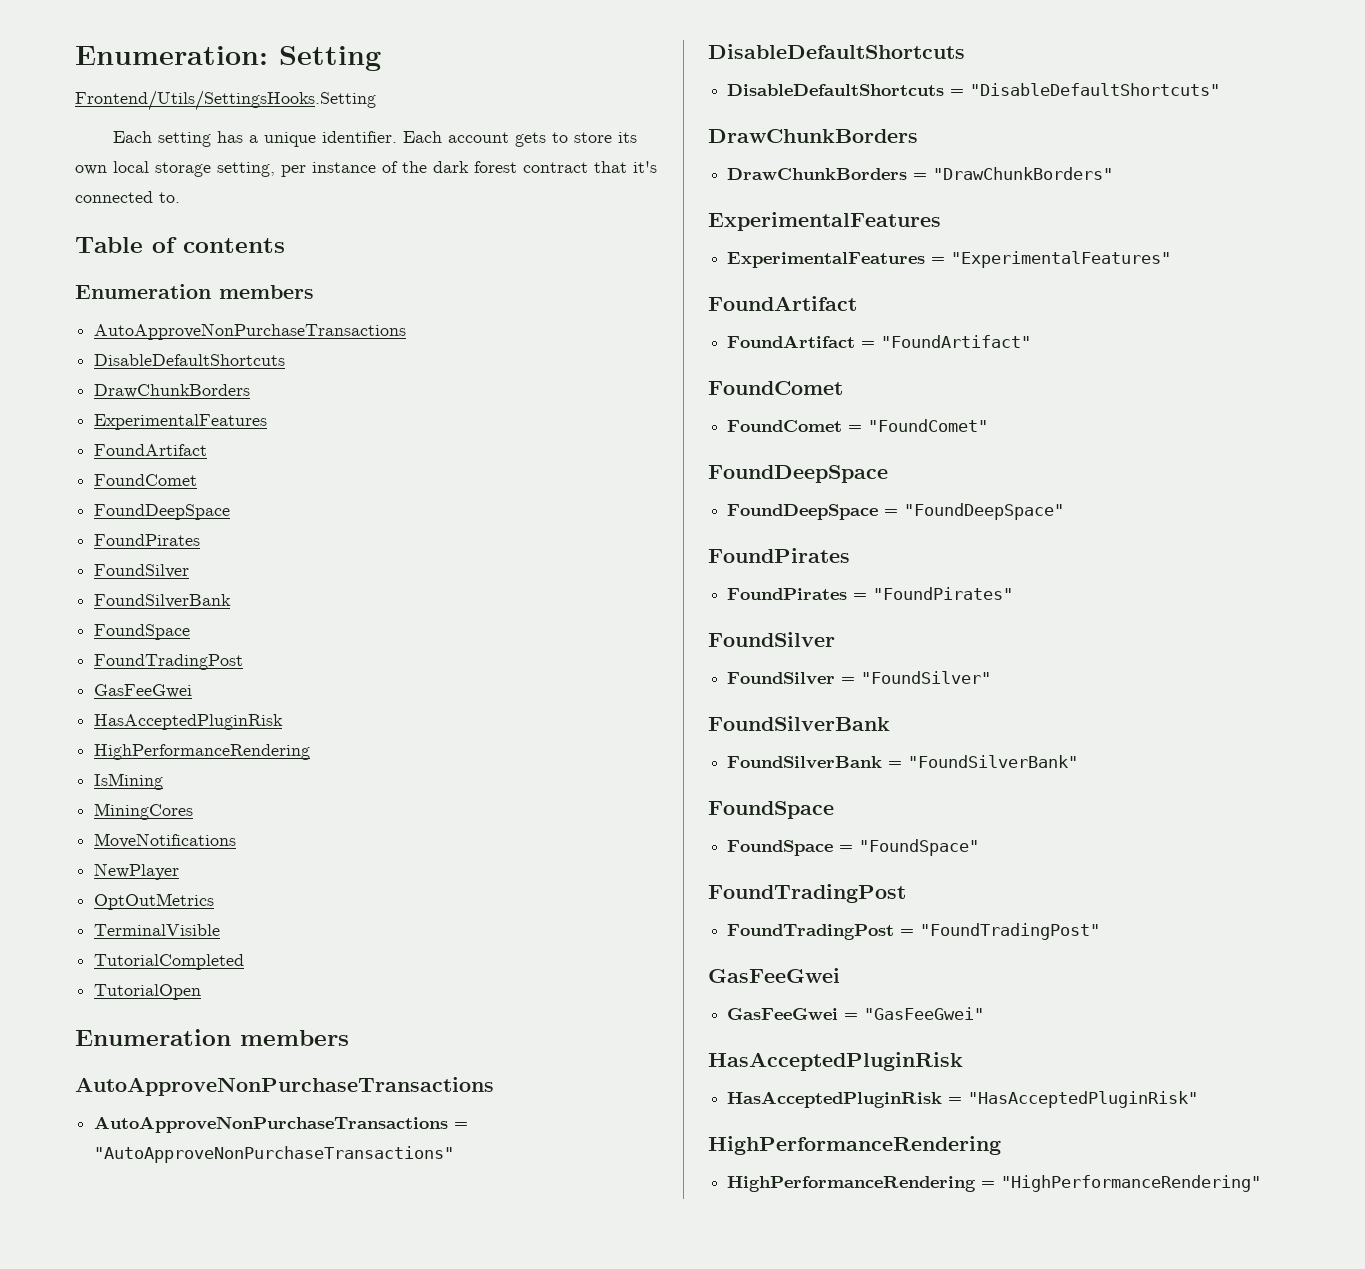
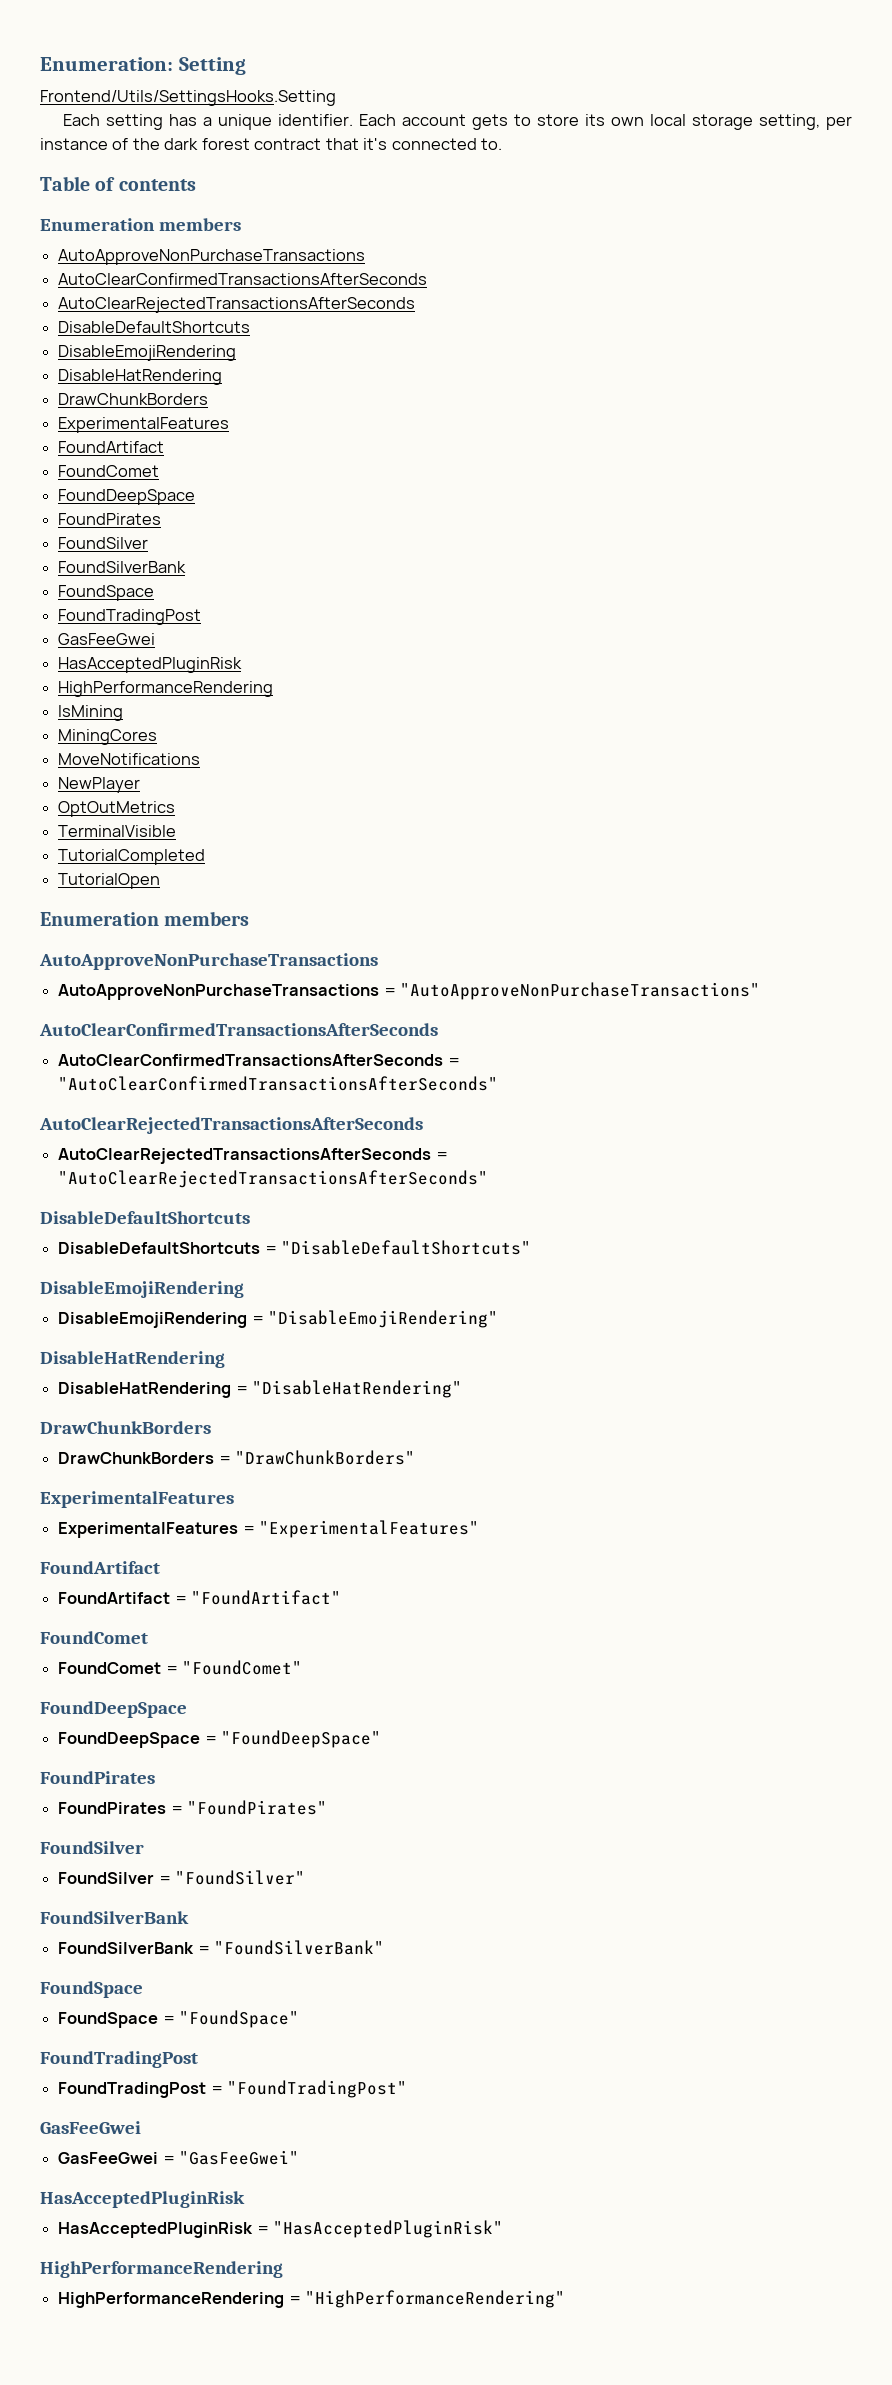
[94,354,286,366] // DisableDefaultShortcuts -> [58,273,428,285] [58,297,416,313] [58,321,251,333] [58,345,237,361] [58,369,223,385] // AutoClearConfirmedTransactionsAfterSeconds // AutoClearRejectedTransactionsAfterSeconds // DisableDefaultShortcuts // DisableEmojiRendering // DisableHatRendering
[708,44,965,59] [727,83,1221,96] DisableDefaultShortcuts // DisableDefaultShortcuts = "DisableDefaultShortcuts" -> [39,1023,438,1036] [58,1054,460,1066] [58,1076,499,1091] [39,1117,423,1134] [58,1148,448,1164] [58,1170,489,1188] [40,1211,250,1224] [58,1240,532,1255] [40,1281,244,1298] [58,1310,499,1328] [40,1351,225,1368] [58,1380,463,1398] AutoClearConfirmedTransactionsAfterSeconds // AutoClearConfirmedTransactionsAfterSeconds = "AutoClearConfirmedTransactionsAfterSeconds" // AutoClearRejectedTransactionsAfterSeconds // AutoClearRejectedTransactionsAfterSeconds = "AutoClearRejectedTransactionsAfterSeconds" // DisableDefaultShortcuts // DisableDefaultShortcuts = "DisableDefaultShortcuts" // DisableEmojiRendering // DisableEmojiRendering = "DisableEmojiRendering" // DisableHatRendering // DisableHatRendering = "DisableHatRendering"

